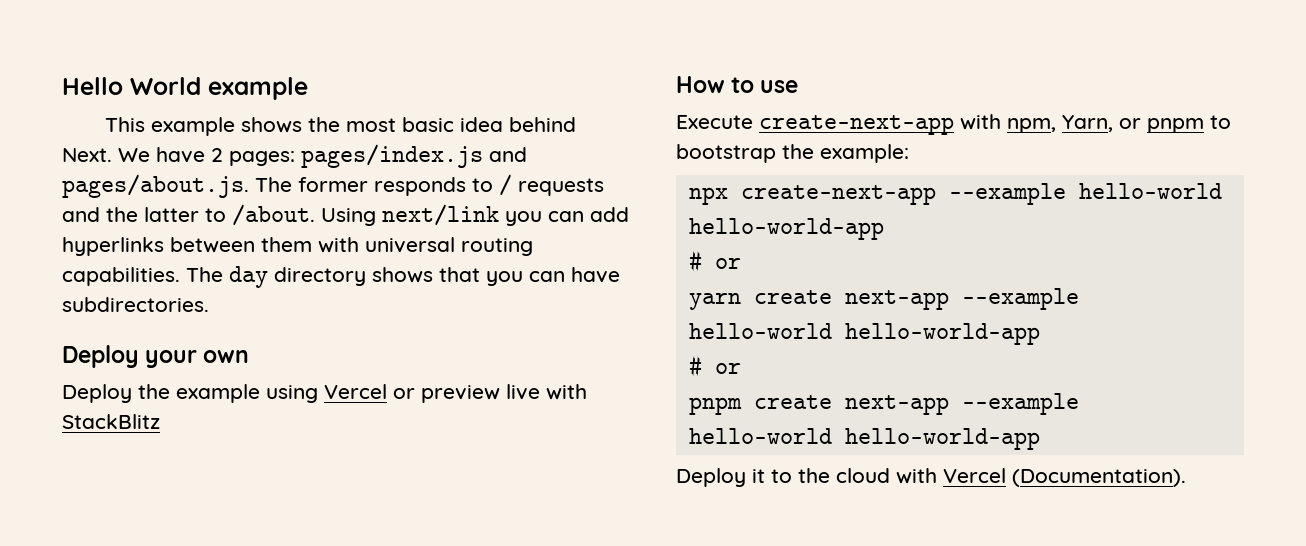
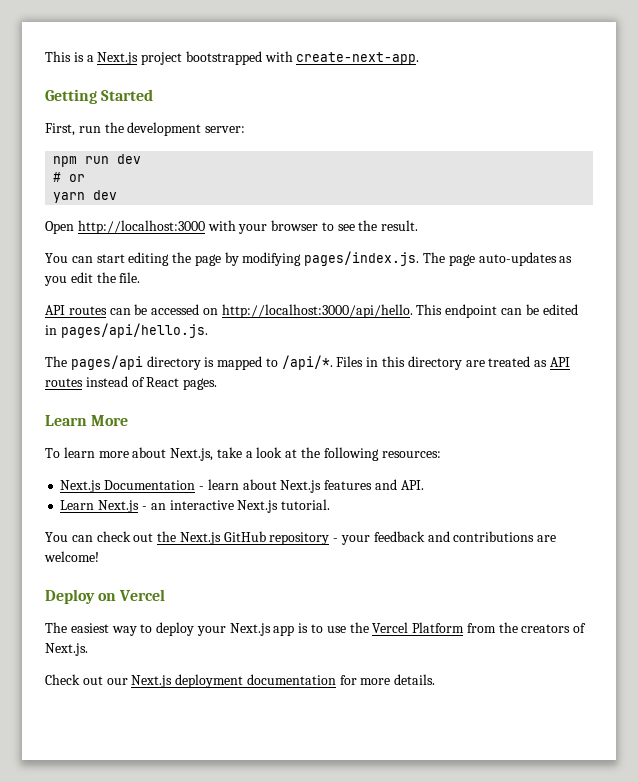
[62,77,308,100] [105,117,577,136] [62,144,527,168] [62,174,604,198] [62,204,629,226] [62,237,533,256] [62,266,620,288] [62,297,209,312] [62,345,250,368] [62,384,587,403] [62,414,160,429] [676,76,799,93] [676,114,1231,135] [676,144,909,163] [688,183,1222,205] [688,218,884,240] [688,250,741,272] [688,288,1079,310] [688,323,1040,345] [688,355,741,377] [688,393,1079,415] [688,428,1040,450] [676,468,1186,487] Hello World example // This example shows the most basic idea behind Next. We have 2 pages: pages/index.js and pages/about.js. The former responds to / requests and the latter to /about. Using next/link you can add hyperlinks between them with universal routing capabilities. The day directory shows that you can have subdirectories. // Deploy your own // Deploy the example using Vercel or preview live with StackBlitz // How to use // Execute create-next-app with npm, Yarn, or pnpm to bootstrap the example: // npx create-next-app --example hello-world hello-world-app // # or // yarn create next-app --example hello-world hello-world-app // # or // pnpm create next-app --example hello-world hello-world-app // Deploy it to the cloud with Vercel (Documentation). -> [45,51,420,65] [45,89,154,104] [45,122,246,136] [53,154,142,167] [53,172,86,182] [53,190,118,203] [45,220,419,234] [45,251,573,266] [44,272,141,286] [45,304,578,318] [45,323,208,338] [45,355,570,370] [45,376,218,390] [45,415,129,426] [45,447,441,461] [60,479,424,493] [60,499,331,513] [45,531,557,545] [44,551,99,562] [45,589,166,604] [45,622,587,636] [45,643,88,656] [45,674,436,688] This is a Next.js project bootstrapped with create-next-app. // Getting Started // First, run the development server: // npm run dev // # or // yarn dev // Open http://localhost:3000 with your browser to see the result. // You can start editing the page by modifying pages/index.js. The page auto-updates as you edit the file. // API routes can be accessed on http://localhost:3000/api/hello. This endpoint can be edited in pages/api/hello.js. // The pages/api directory is mapped to /api/*. Files in this directory are treated as API routes instead of React pages. // Learn More // To learn more about Next.js, take a look at the following resources: // Next.js Documentation - learn about Next.js features and API. // Learn Next.js - an interactive Next.js tutorial. // You can check out the Next.js GitHub repository - your feedback and contributions are welcome! // Deploy on Vercel // The easiest way to deploy your Next.js app is to use the Vercel Platform from the creators of Next.js. // Check out our Next.js deployment documentation for more details.

